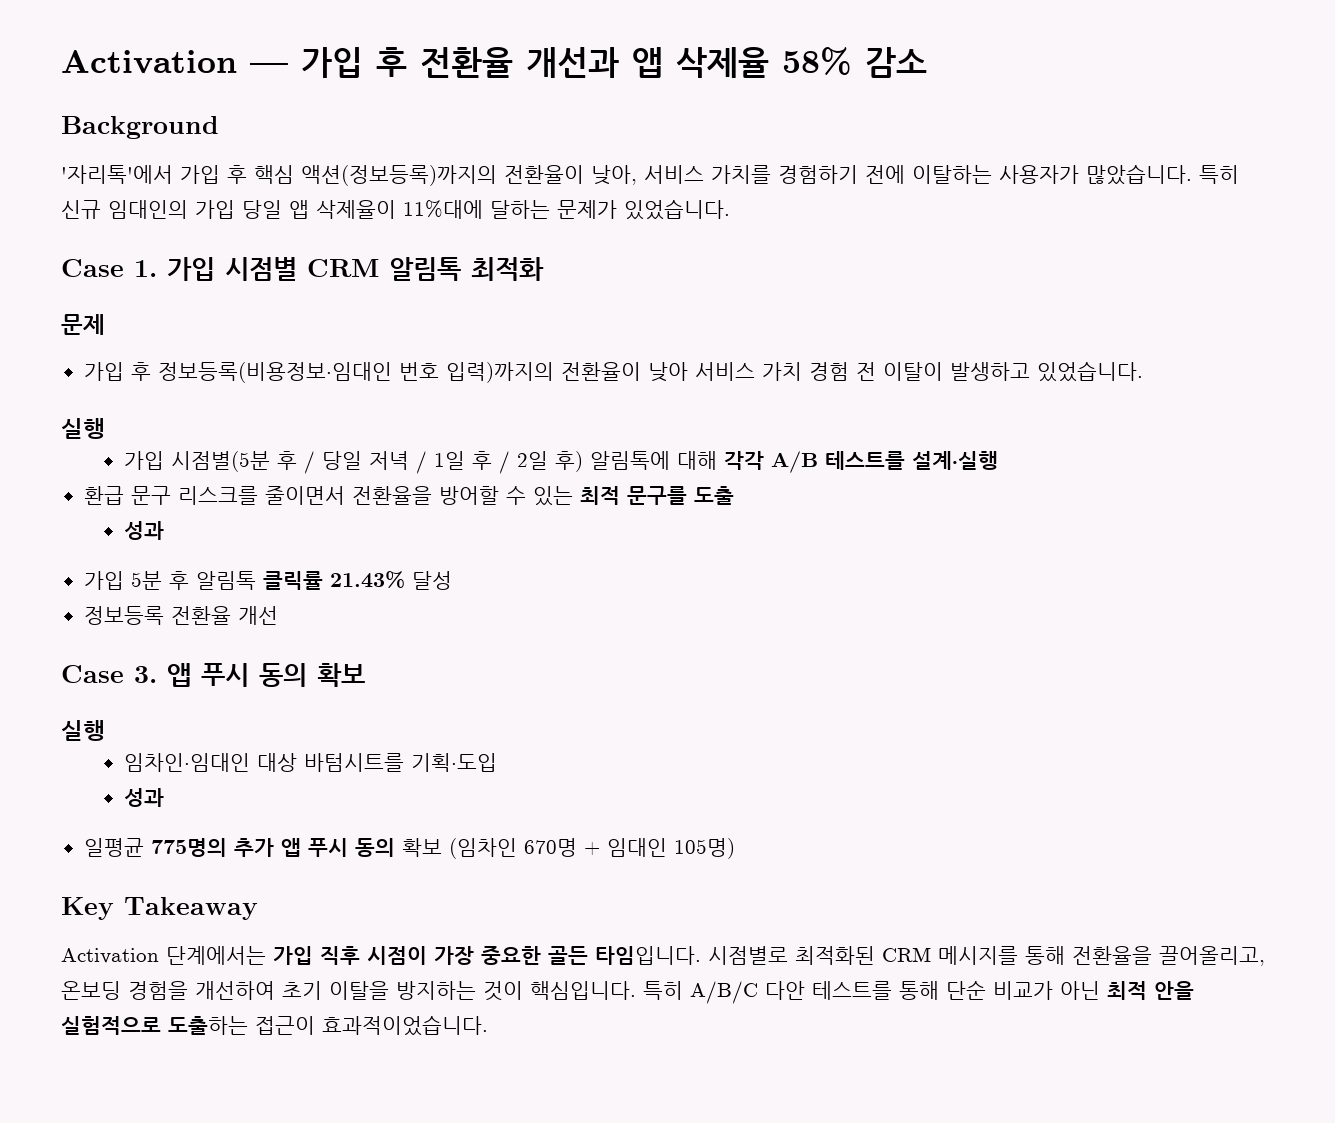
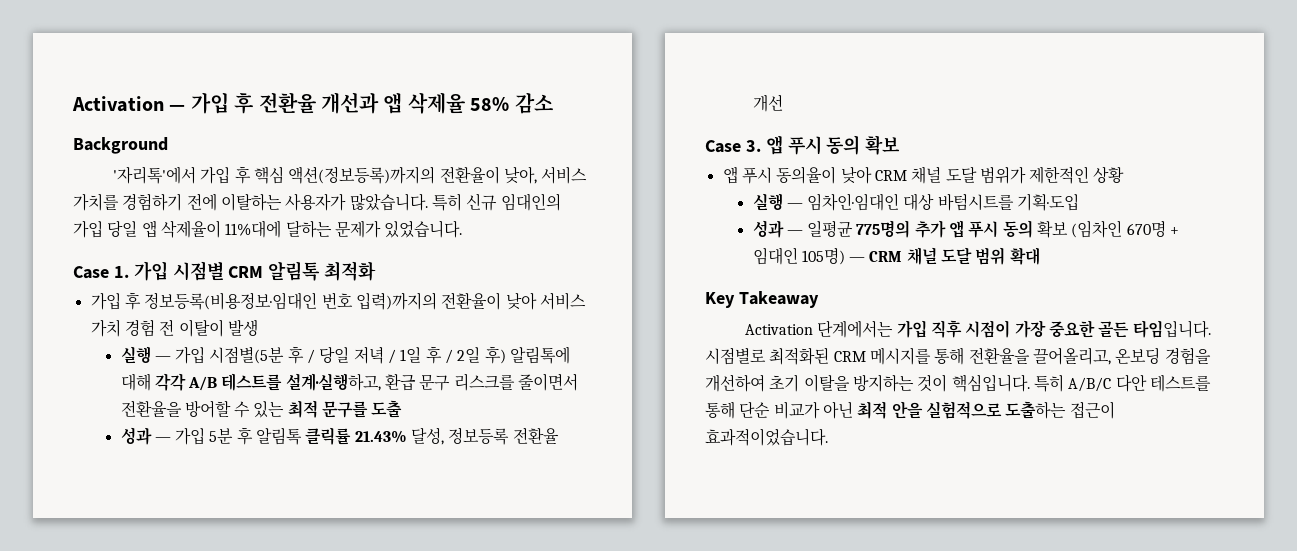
[61,314,105,335] // 문제 -> (377, 271) none
[949,361,1143,382] [61,418,105,439] 발생하고 있었습니다. // 실행 // -> [227,319,258,336] [120,346,171,364] 발생 // 실행 —
[911,451,998,470] 설계·실행 // -> [285,373,381,391] 설계·실행하고,
(164, 530) // -> [154,437,171,442] —
[411,571,452,590] 달성 // -> [411,427,445,445] 달성,
[61,720,105,741] // 실행 // -> [722,166,1125,184] [752,193,803,211] // 앱 푸시 동의율이 낮아 CRM 채널 도달 범위가 제한적인 상황 // 실행 —
(164, 797) // -> [786,230,803,235] —
(735, 848) none -> [849,247,1040,265] — CRM 채널 도달 범위 확대

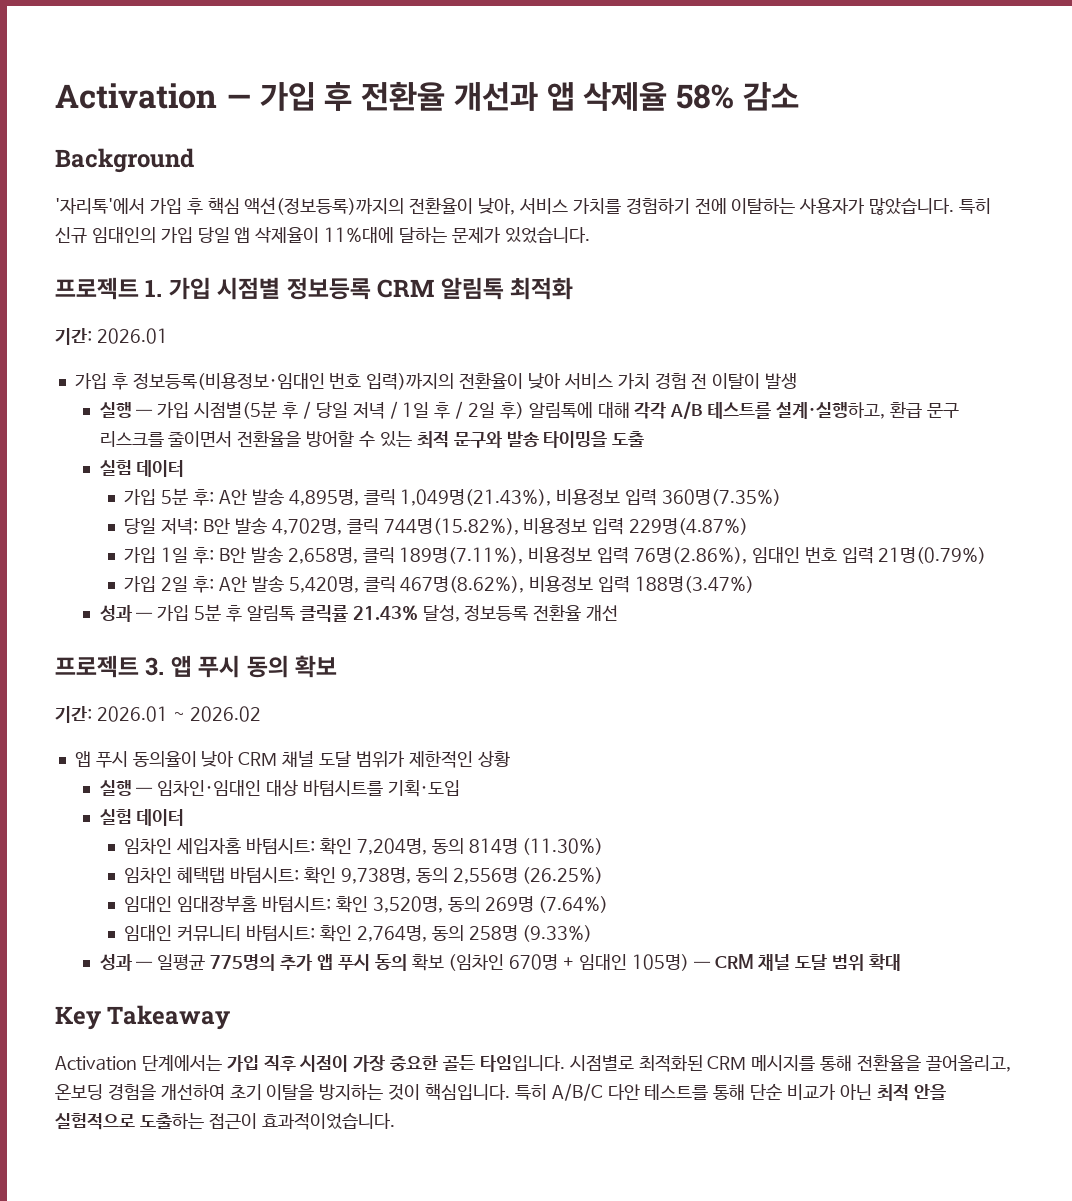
[73,266,109,279] Case -> [55,277,139,300] 프로젝트
(224, 271) none -> [286,277,371,300] 정보등록
(377, 271) none -> [55,328,168,345] // 기간: 2026.01
[322,400,403,418] 문구를 도출 -> [453,431,645,448] [99,460,185,477] [124,488,782,506] [124,518,749,535] [124,547,987,564] [124,576,755,593] 문구와 발송 타이밍을 도출 // 실험 데이터 // 가입 5분 후: A안 발송 4,895명, 클릭 1,049명(21.43%), 비용정보 입력 360명(7.35%) // 당일 저녁: B안 발송 4,702명, 클릭 744명(15.82%), 비용정보 입력 229명(4.87%) // 가입 1일 후: B안 발송 2,658명, 클릭 189명(7.11%), 비용정보 입력 76명(2.86%), 임대인 번호 입력 21명(0.79%) // 가입 2일 후: A안 발송 5,420명, 클릭 467명(8.62%), 비용정보 입력 188명(3.47%)
[705,140,741,153] Case -> [55,655,139,678] 프로젝트
(901, 145) none -> [55,706,261,723] // 기간: 2026.01 ~ 2026.02
(1080, 202) none -> [99,809,185,826] [124,837,604,855] [124,866,604,884] [124,895,609,913] [124,924,593,942] // 실험 데이터 // 임차인 세입자홈 바텀시트: 확인 7,204명, 동의 814명 (11.30%) // 임차인 혜택탭 바텀시트: 확인 9,738명, 동의 2,556명 (26.25%) // 임대인 임대장부홈 바텀시트: 확인 3,520명, 동의 269명 (7.64%) // 임대인 커뮤니티 바텀시트: 확인 2,764명, 동의 258명 (9.33%)

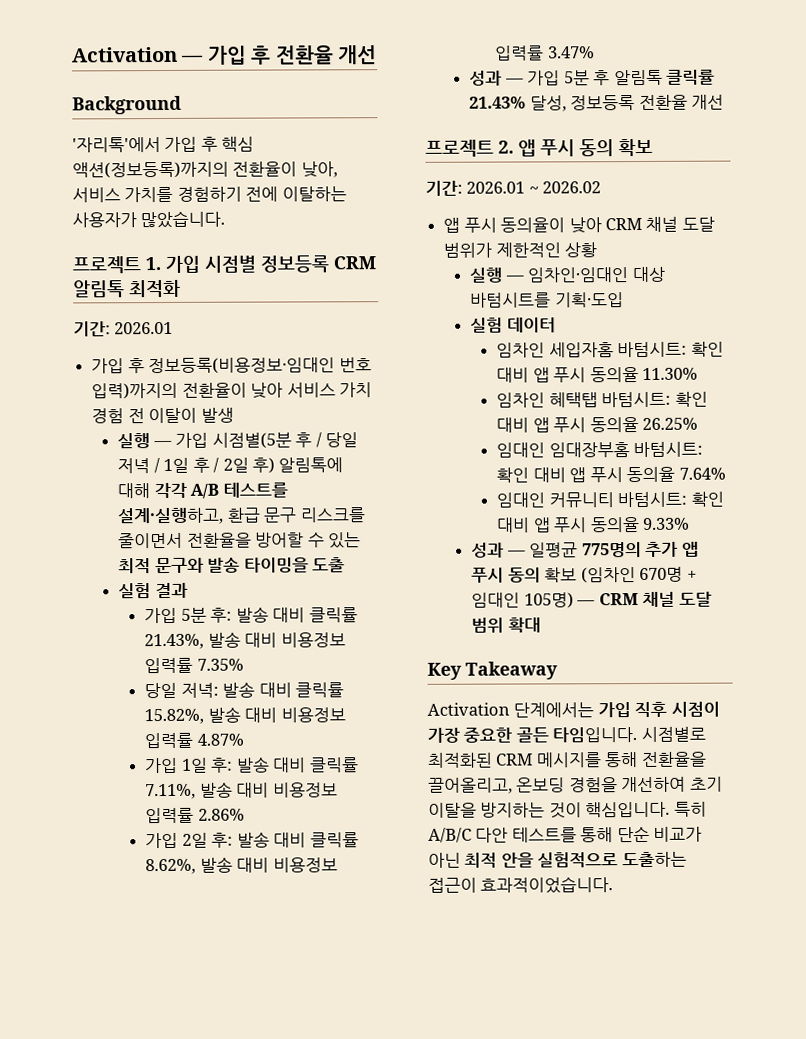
[453,82,799,111] 개선과 앱 삭제율 58% 감소 -> [338,45,377,65] 개선
[959,198,992,214] [55,227,590,244] 특히 신규 임대인의 가입 당일 앱 삭제율이 11%대에 달하는 문제가 있었습니다. -> (226, 219) none
[136,460,185,477] 데이터 -> [154,582,188,599] 결과
[219,489,782,506] [124,518,749,535] [124,547,987,564] [124,576,755,593] A안 발송 4,895명, 클릭 1,049명(21.43%), 비용정보 입력 360명(7.35%) // 당일 저녁: B안 발송 4,702명, 클릭 744명(15.82%), 비용정보 입력 229명(4.87%) // 가입 1일 후: B안 발송 2,658명, 클릭 189명(7.11%), 비용정보 입력 76명(2.86%), 임대인 번호 입력 21명(0.79%) // 가입 2일 후: A안 발송 5,420명, 클릭 467명(8.62%), 비용정보 입력 188명(3.47%) -> [235,606,358,623] [144,631,346,650] [144,657,244,674] [144,681,345,699] [144,706,346,725] [144,732,244,749] [144,756,359,774] [145,781,338,800] [145,807,245,824] [145,831,359,849] [145,856,338,875] [495,45,595,61] 발송 대비 클릭률 21.43%, 발송 대비 비용정보 입력률 7.35% // 당일 저녁: 발송 대비 클릭률 15.82%, 발송 대비 비용정보 입력률 4.87% // 가입 1일 후: 발송 대비 클릭률 7.11%, 발송 대비 비용정보 입력률 2.86% // 가입 2일 후: 발송 대비 클릭률 8.62%, 발송 대비 비용정보 입력률 3.47%
[145,657,165,676] 3. -> [498,140,514,154] 2.
[356,838,604,855] 7,204명, 동의 814명 (11.30%) -> [496,367,699,383] 대비 앱 푸시 동의율 11.30%
[340,867,604,884] 9,738명, 동의 2,556명 (26.25%) -> [496,417,699,433] 대비 앱 푸시 동의율 26.25%
[372,896,609,913] 3,520명, 동의 269명 (7.64%) -> [532,466,726,483] 대비 앱 푸시 동의율 7.64%
[356,925,593,942] 2,764명, 동의 258명 (9.33%) -> [496,517,691,533] 대비 앱 푸시 동의율 9.33%

